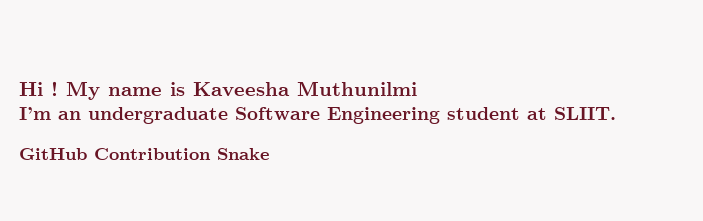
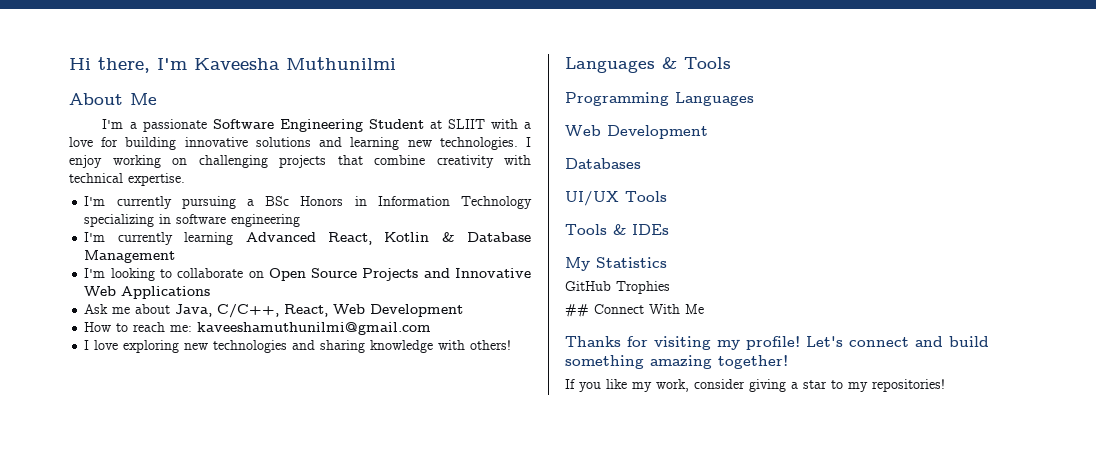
[51,81,185,100] ! My name is -> [98,57,187,73] there, I'm
[19,107,616,124] [19,148,269,160] // I’m an undergraduate Software Engineering student at SLIIT. // GitHub Contribution Snake -> [69,93,157,105] [102,119,532,132] [69,137,531,150] [69,155,531,168] [69,173,185,186] [84,196,532,209] [84,214,301,227] [84,232,531,245] [84,250,176,263] [84,268,531,281] [84,286,211,299] [84,304,464,318] [84,322,432,335] [84,340,512,353] [565,57,731,73] [565,92,754,106] [565,125,708,139] [565,158,641,169] [565,191,667,206] [565,224,669,235] [565,257,667,271] [565,281,670,294] [565,304,704,317] [565,336,989,350] [565,355,788,369] [565,379,945,392] // About Me // I'm a passionate Software Engineering Student at SLIIT with a love for building innovative solutions and learning new technologies. I enjoy working on challenging projects that combine creativity with technical expertise. // I'm currently pursuing a BSc Honors in Information Technology specializing in software engineering // I'm currently learning Advanced React, Kotlin & Database Management // I'm looking to collaborate on Open Source Projects and Innovative Web Applications // Ask me about Java, C/C++, React, Web Development // How to reach me: kaveeshamuthunilmi@gmail.com // I love exploring new technologies and sharing knowledge with others! // Languages & Tools // Programming Languages // Web Development // Databases // UI/UX Tools // Tools & IDEs // My Statistics // GitHub Trophies // ## Connect With Me // Thanks for visiting my profile! Let's connect and build something amazing together! // If you like my work, consider giving a star to my repositories!

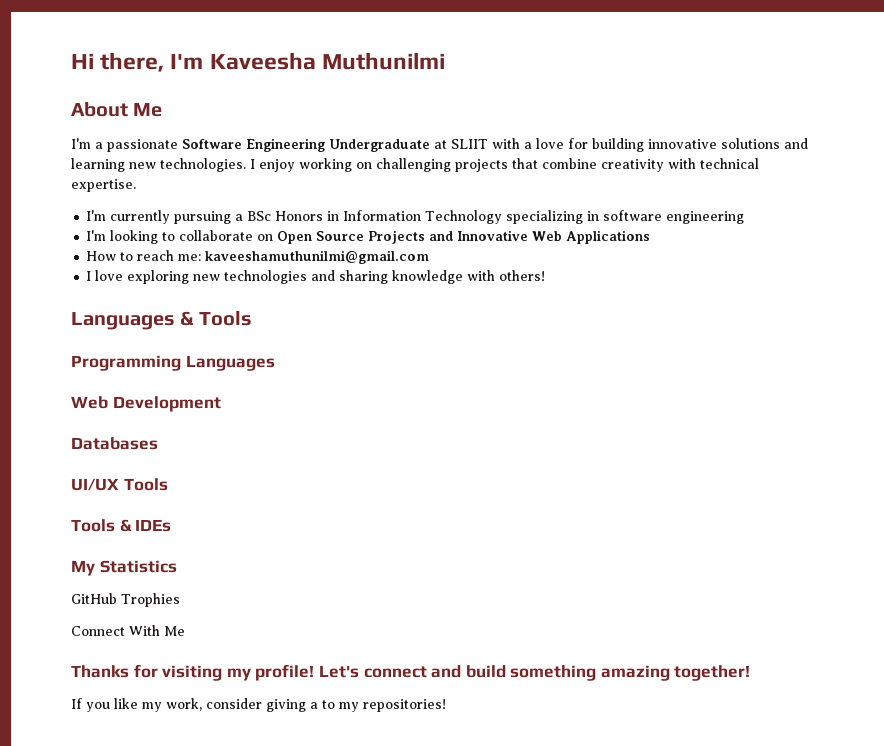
[368,119,424,129] Student -> [329,139,430,152] Undergraduate
[84,232,531,245] [84,250,176,263] // I'm currently learning Advanced React, Kotlin & Database Management -> (745, 217) none
[84,304,464,318] // Ask me about Java, C/C++, React, Web Development -> (651, 237) none
[565,304,589,317] ## -> (180, 600) none
[803,380,827,389] star -> (318, 705) none

